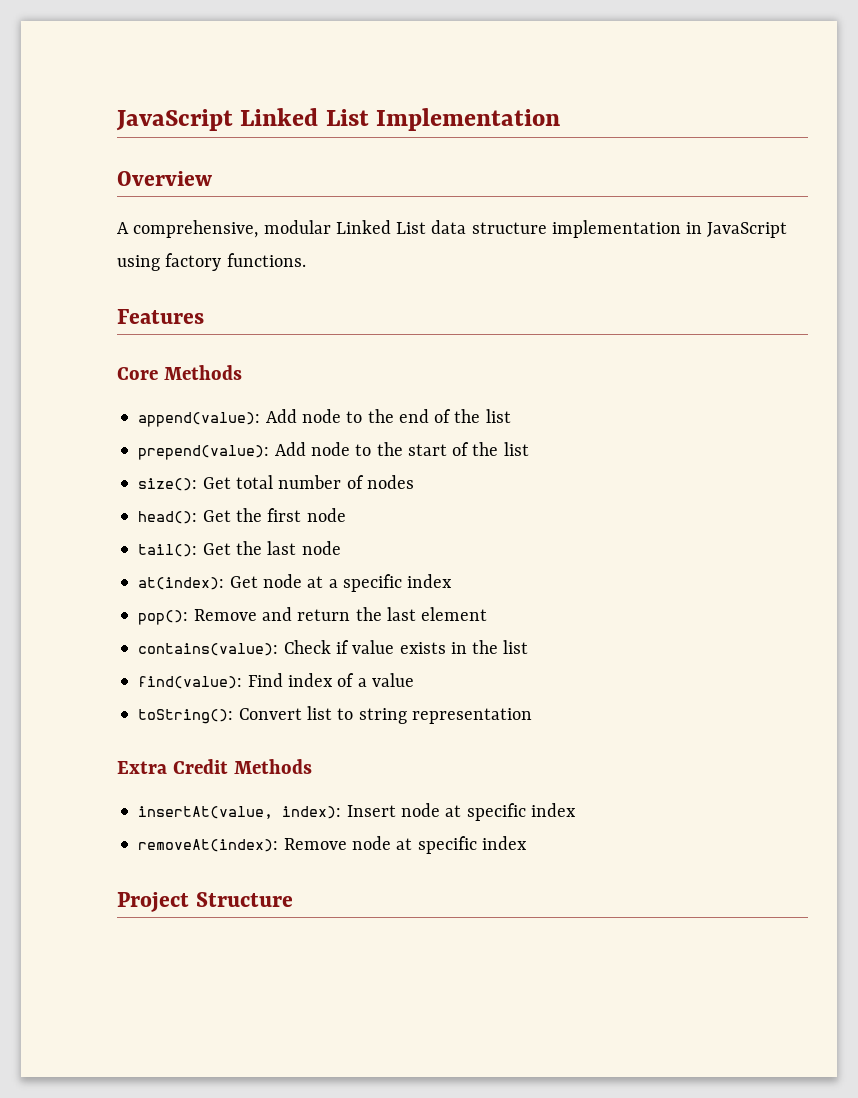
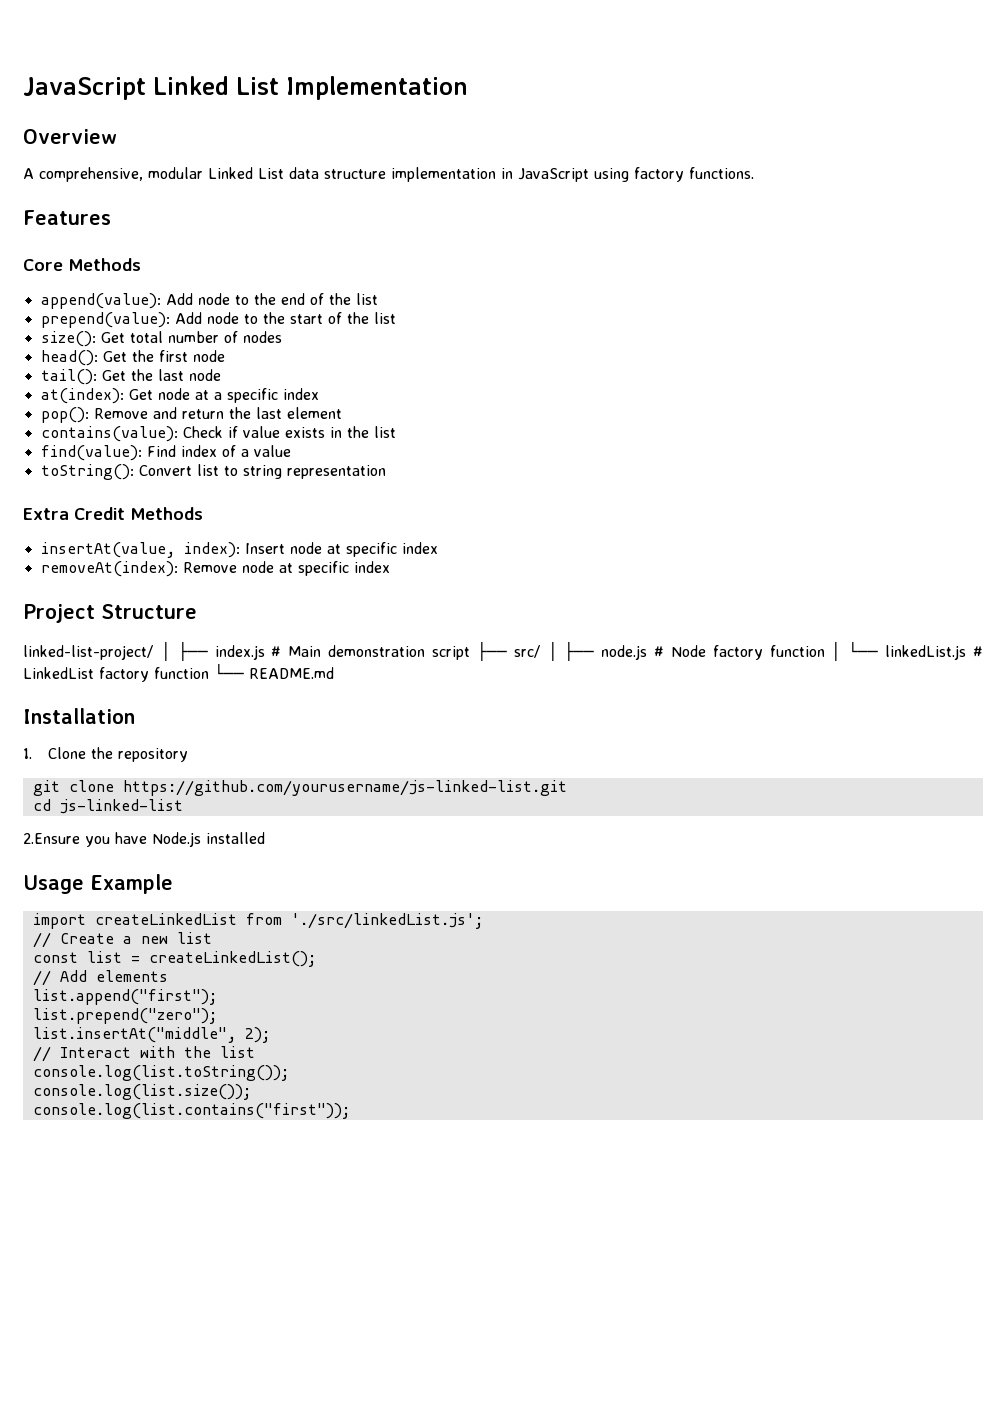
(293, 899) none -> [23,641,984,661] [23,663,334,682] [23,708,135,724] [23,747,189,762] [32,780,567,796] [32,799,183,814] [23,832,265,847] [23,874,173,894] [32,913,483,929] [32,932,212,948] [32,951,316,967] [32,970,168,986] [32,989,217,1005] [32,1008,217,1024] [32,1027,270,1043] [32,1046,255,1062] [32,1065,289,1081] [32,1084,251,1100] [32,1103,350,1119] // linked-list-project/ │ ├── index.js # Main demonstration script ├── src/ │ ├── node.js # Node factory function │ └── linkedList.js # LinkedList factory function └── README.md // Installation // 1. Clone the repository // git clone https://github.com/yourusername/js-linked-list.git // cd js-linked-list // 2.Ensure you have Node.js installed // Usage Example // import createLinkedList from './src/linkedList.js'; // // Create a new list // const list = createLinkedList(); // // Add elements // list.append("first"); // list.prepend("zero"); // list.insertAt("middle", 2); // // Interact with the list // console.log(list.toString()); // console.log(list.size()); // console.log(list.contains("first"));

